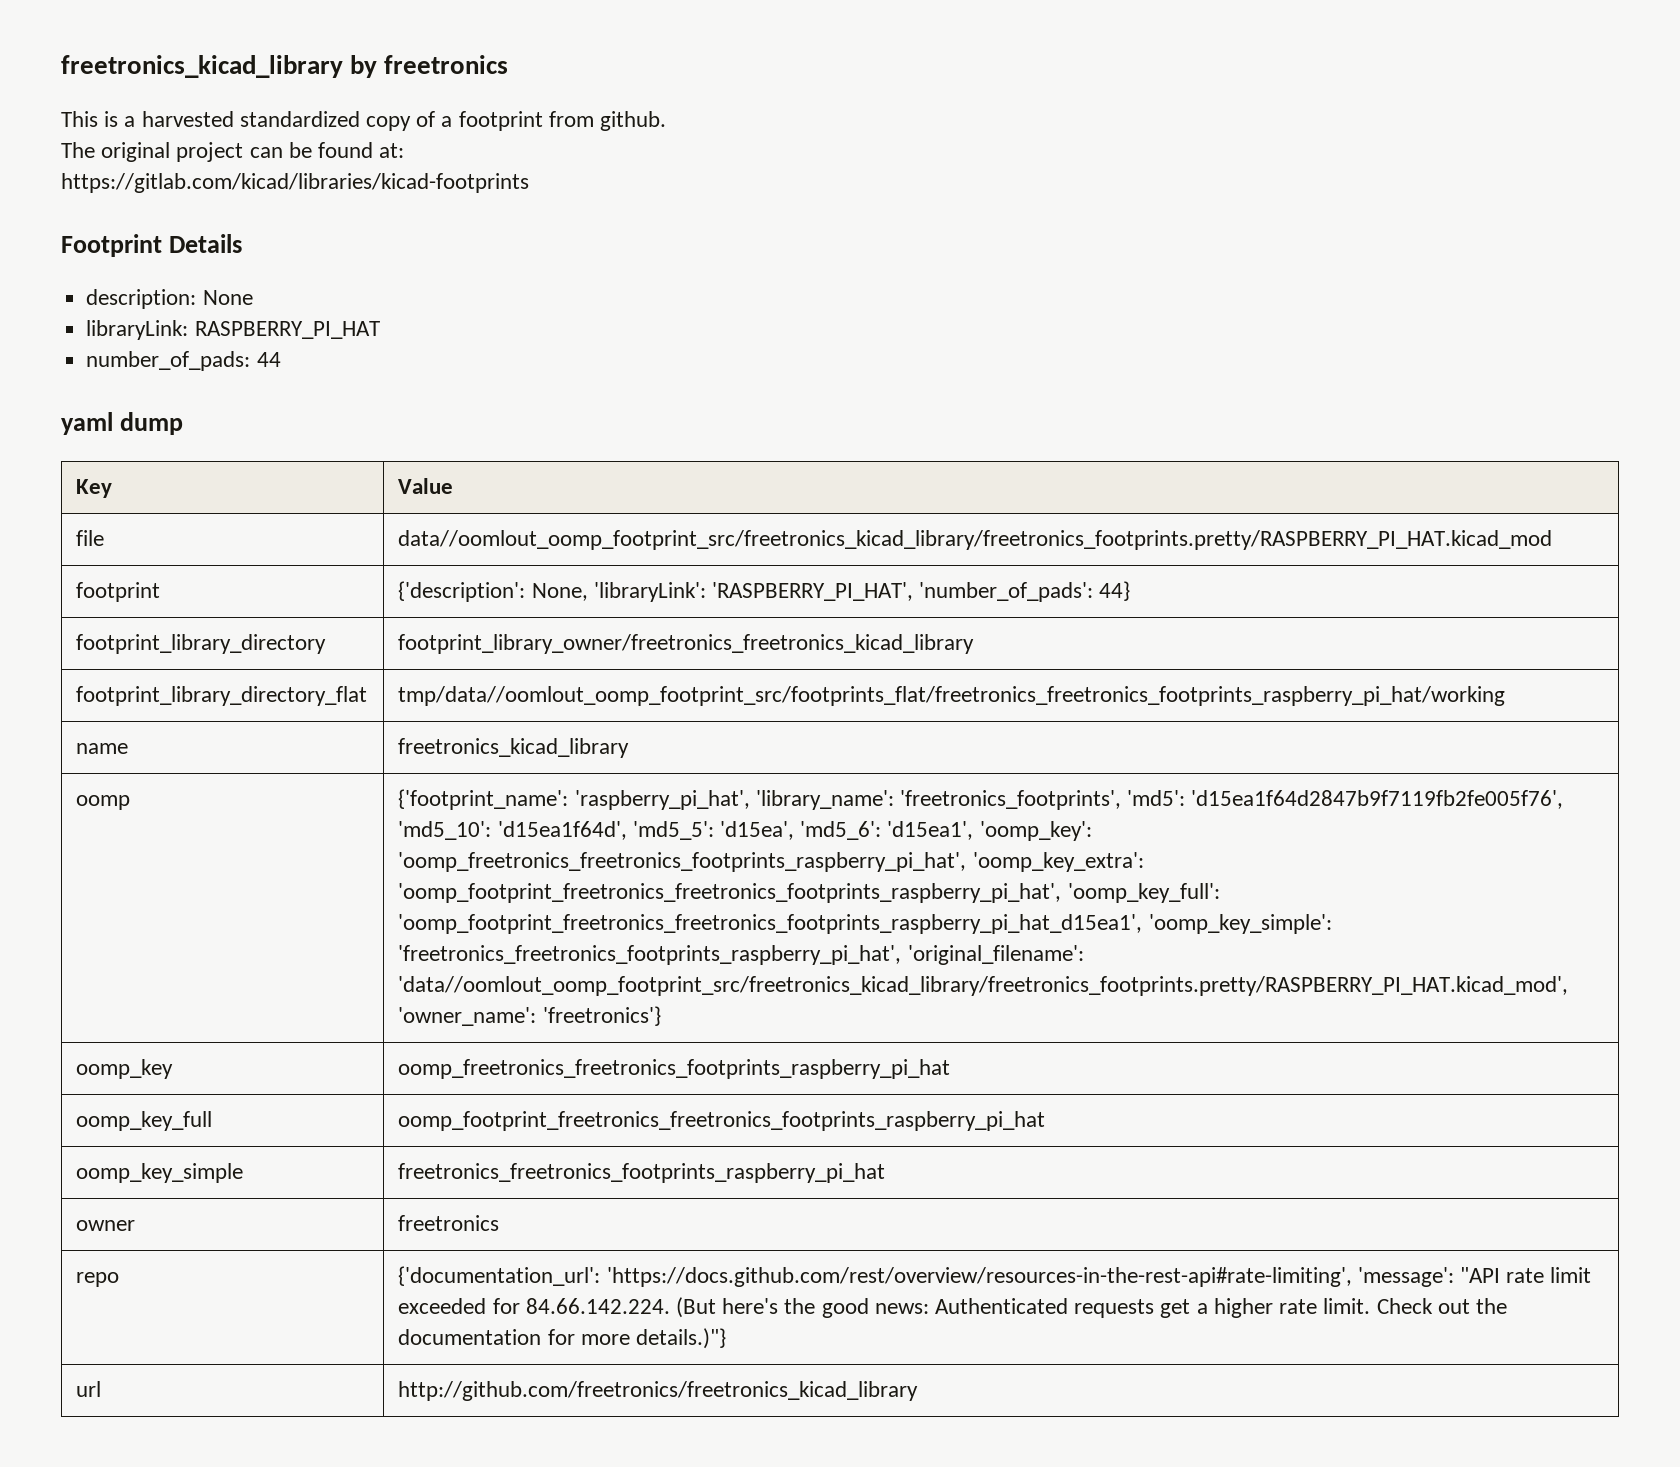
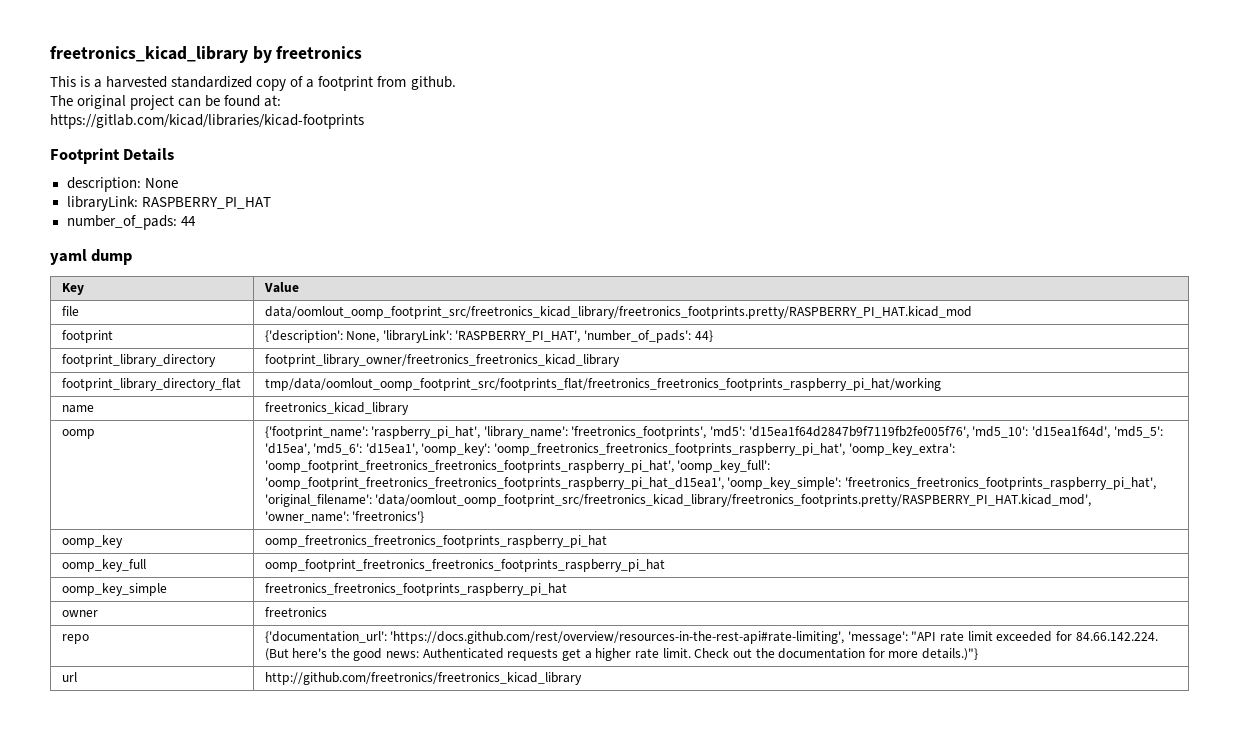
[398,530,1553,550] data//oomlout_oomp_footprint_src/freetronics_kicad_library/freetronics_footprints.pretty/RASPBERRY_PI_HAT.kicad_mod -> [264,306,972,319] data/oomlout_oomp_footprint_src/freetronics_kicad_library/freetronics_footprints.pretty/RASPBERRY_PI_HAT.kicad_mod
[398,686,1506,706] tmp/data//oomlout_oomp_footprint_src/footprints_flat/freetronics_freetronics_footprints_raspberry_pi_hat/working -> [264,378,941,391] tmp/data/oomlout_oomp_footprint_src/footprints_flat/freetronics_freetronics_footprints_raspberry_pi_hat/working
[398,976,1569,996] 'data//oomlout_oomp_footprint_src/freetronics_kicad_library/freetronics_footprints.pretty/RASPBERRY_PI_HAT.kicad_mod', -> [375,494,1092,507] 'data/oomlout_oomp_footprint_src/freetronics_kicad_library/freetronics_footprints.pretty/RASPBERRY_PI_HAT.kicad_mod',

